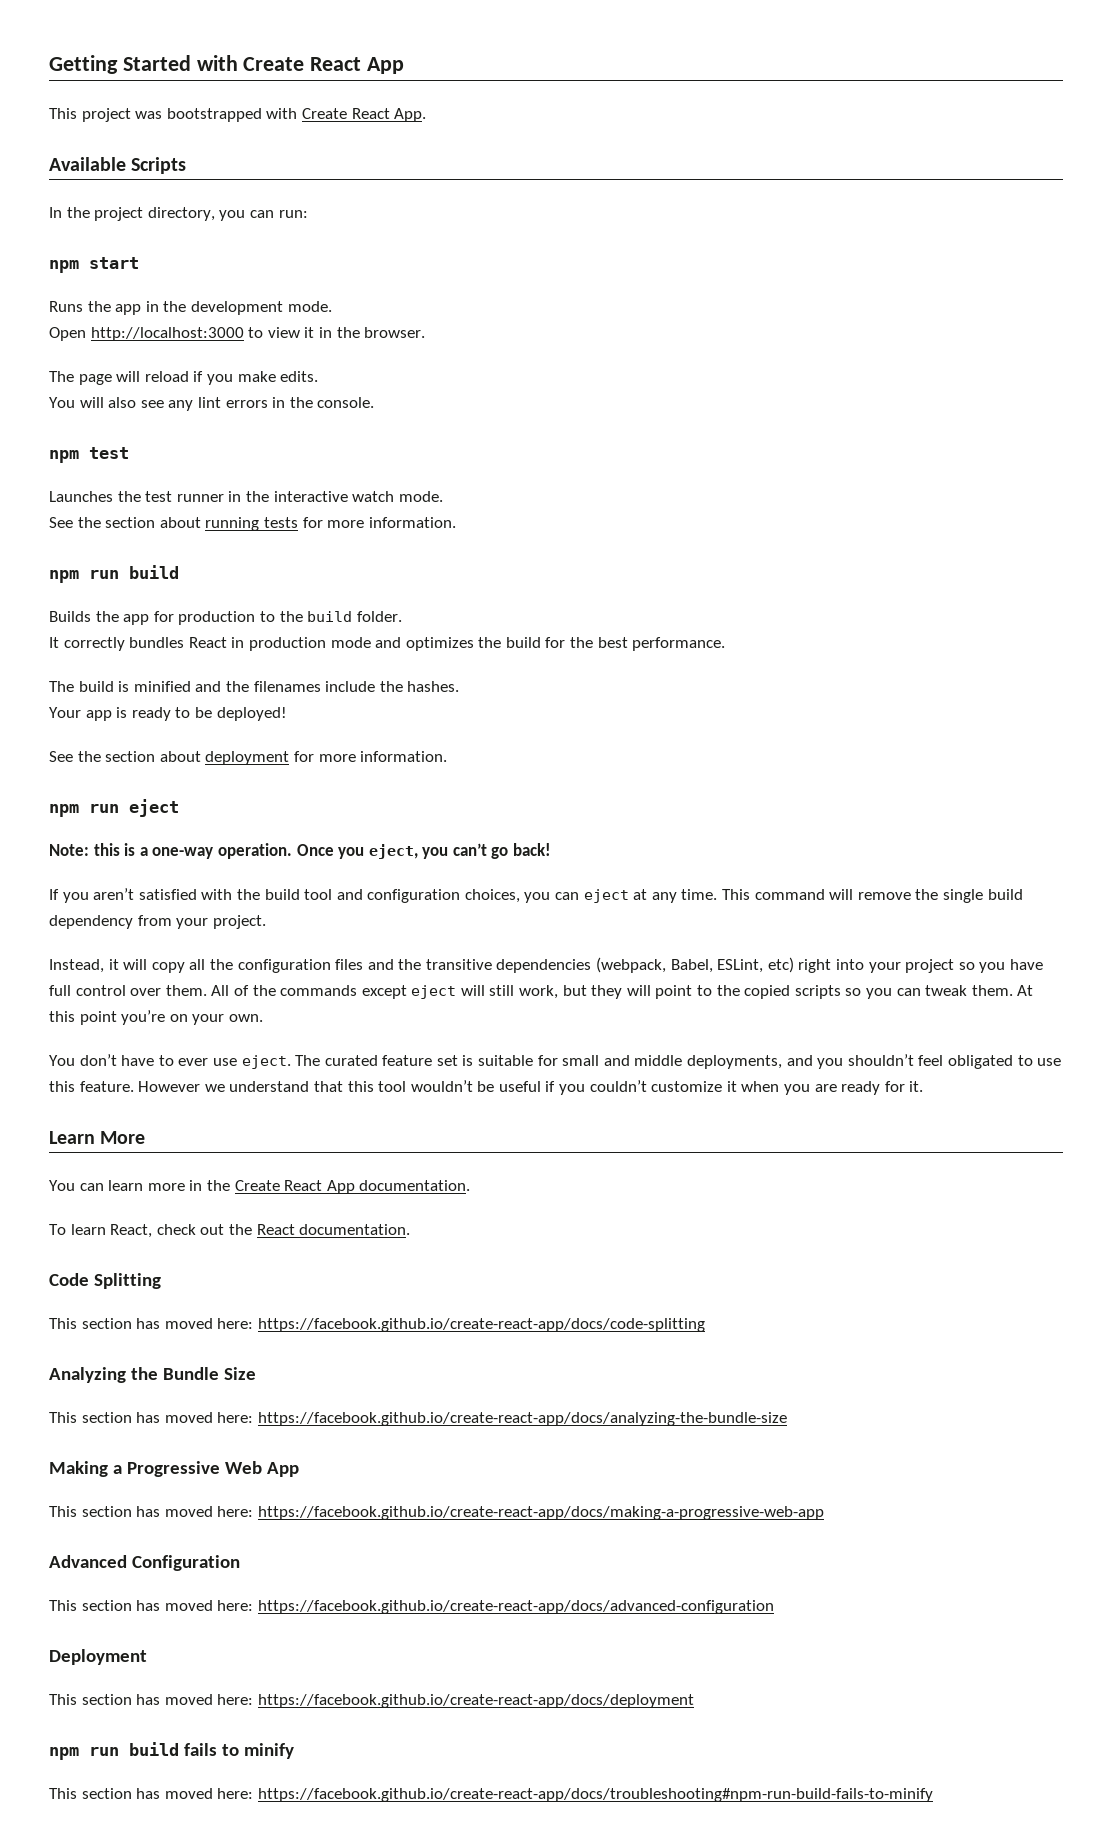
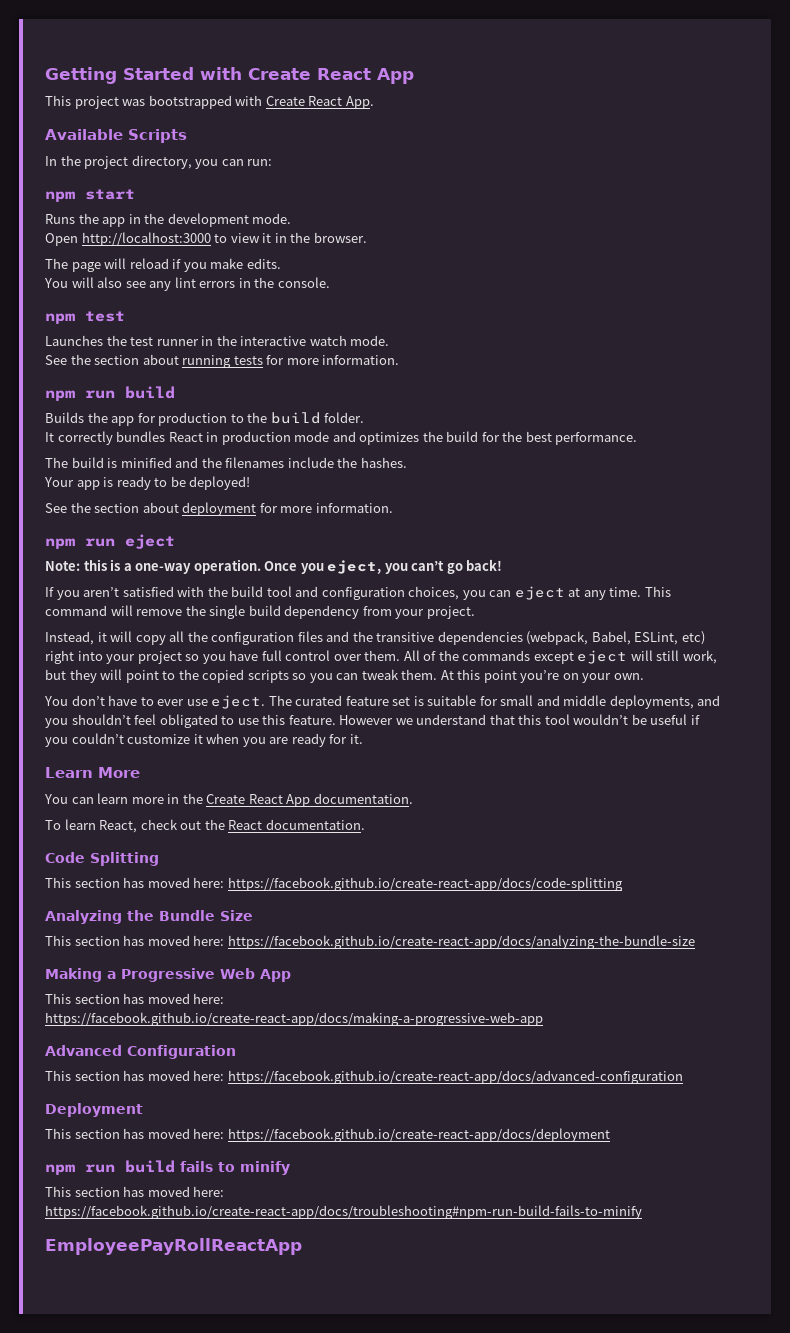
(933, 1795) none -> [45,1238,302,1255] // EmployeePayRollReactApp

